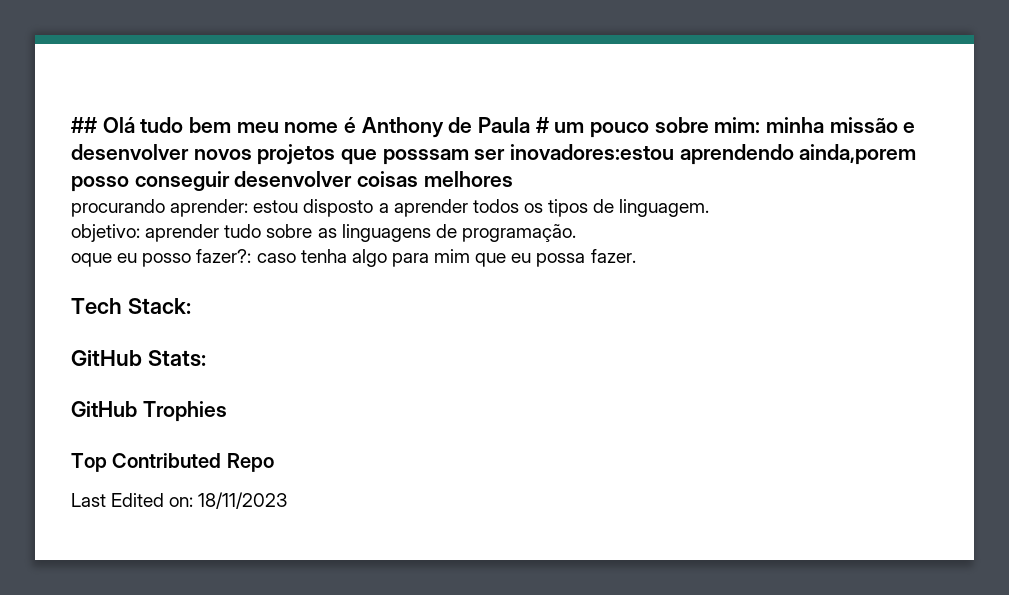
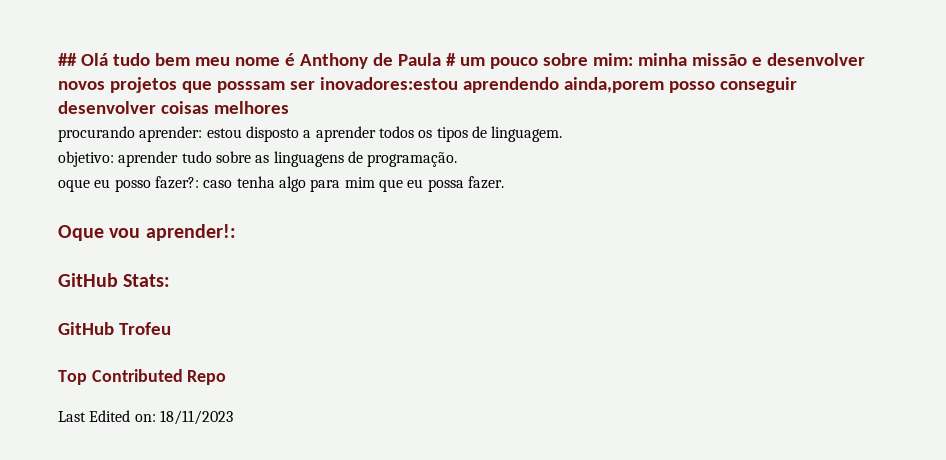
[71,298,191,314] Tech Stack: -> [58,224,236,241] Oque vou aprender!:
[142,401,227,422] Trophies -> [118,322,171,335] Trofeu

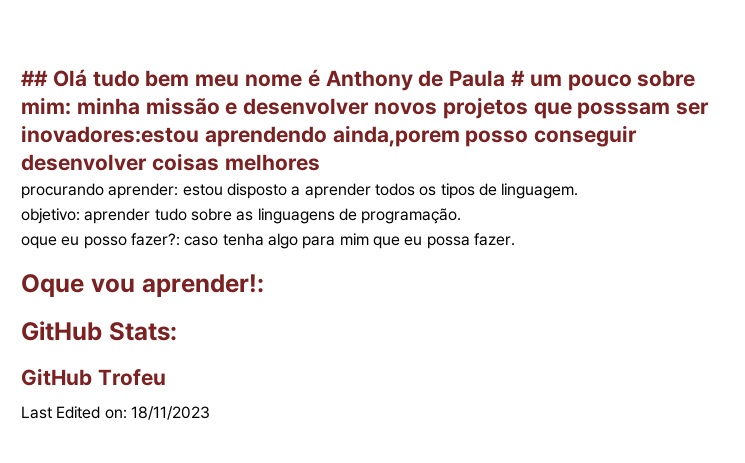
[58,369,227,385] // Top Contributed Repo -> (166, 377) none

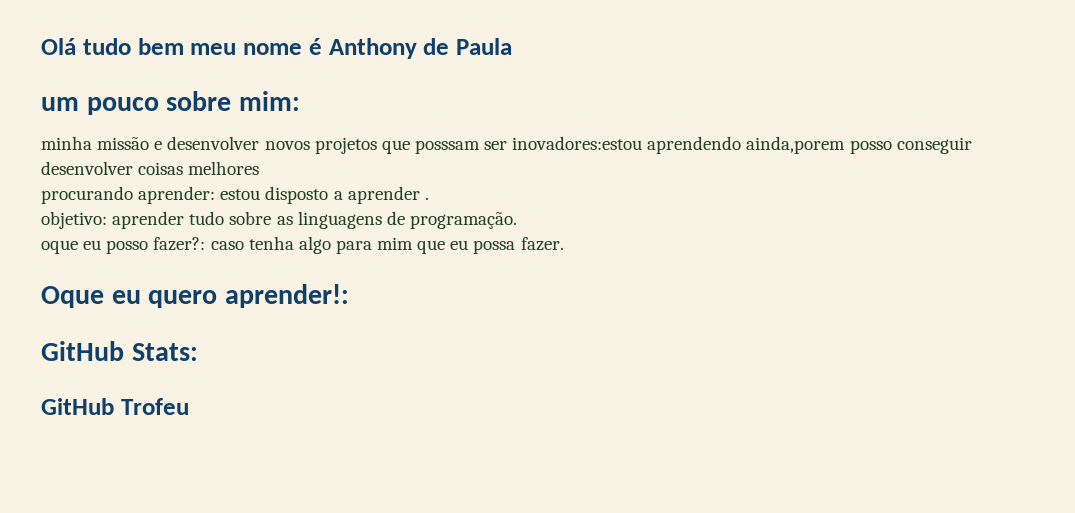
[21,70,48,86] ## -> (41, 46) none
[511,70,526,86] # -> (512, 46) //
(71, 106) none -> (300, 101) //
[374,183,579,199] todos os tipos de linguagem. -> [424,197,429,200] .
[90,278,135,293] vou -> [111,290,218,308] eu quero
[21,406,210,420] // Last Edited on: 18/11/2023 -> (189, 406) none

